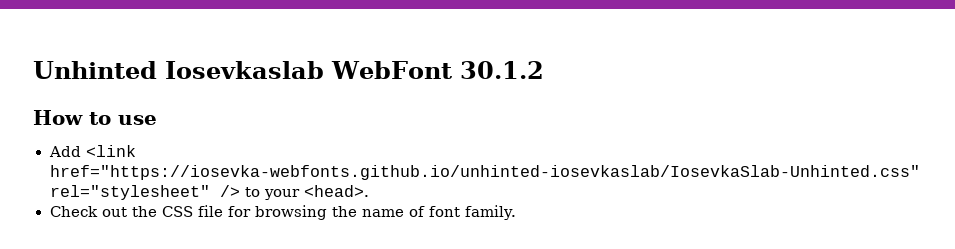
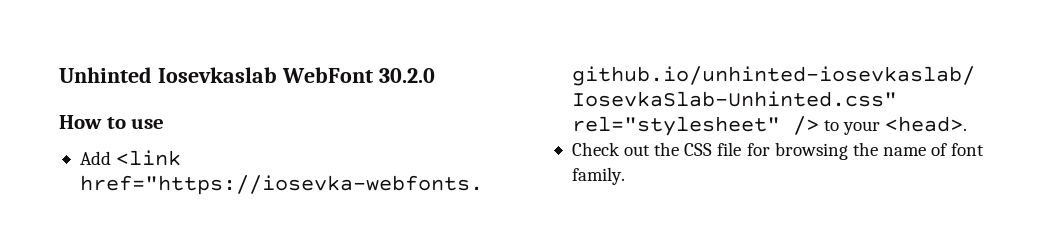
[459,61,544,79] 30.1.2 -> [378,68,435,83] 30.2.0

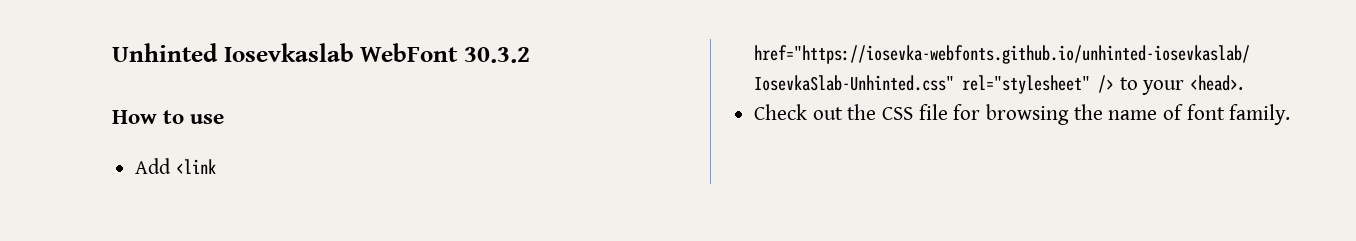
[378,68,435,83] 30.2.0 -> [463,47,530,63] 30.3.2

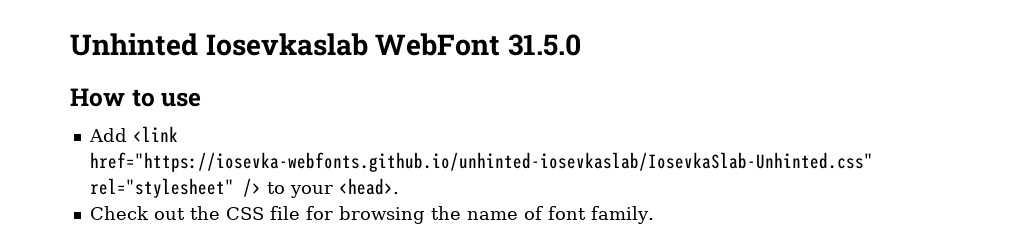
[463,47,530,63] 30.3.2 -> [508,34,582,56] 31.5.0

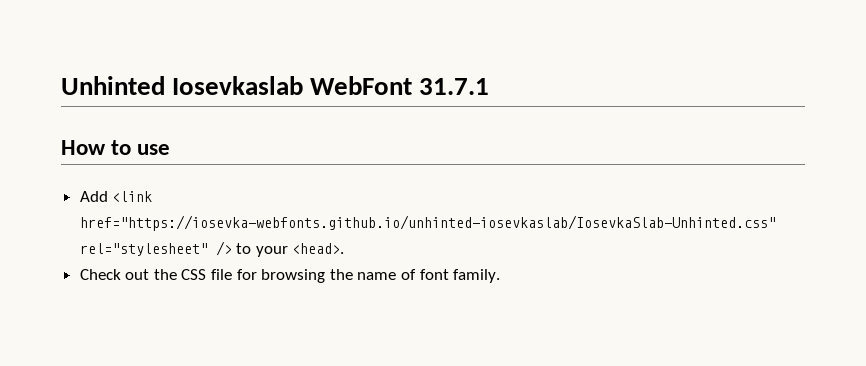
[508,34,582,56] 31.5.0 -> [419,78,490,95] 31.7.1

